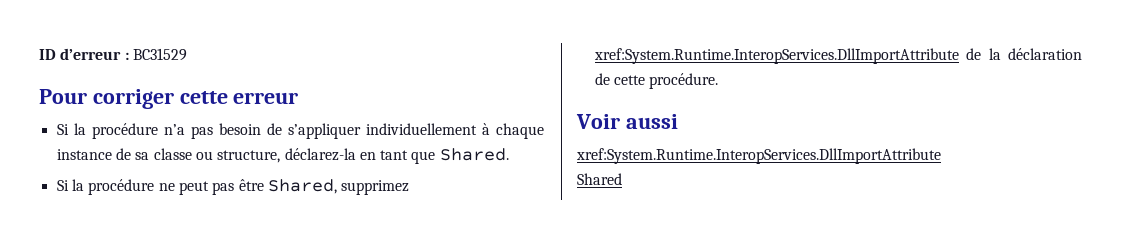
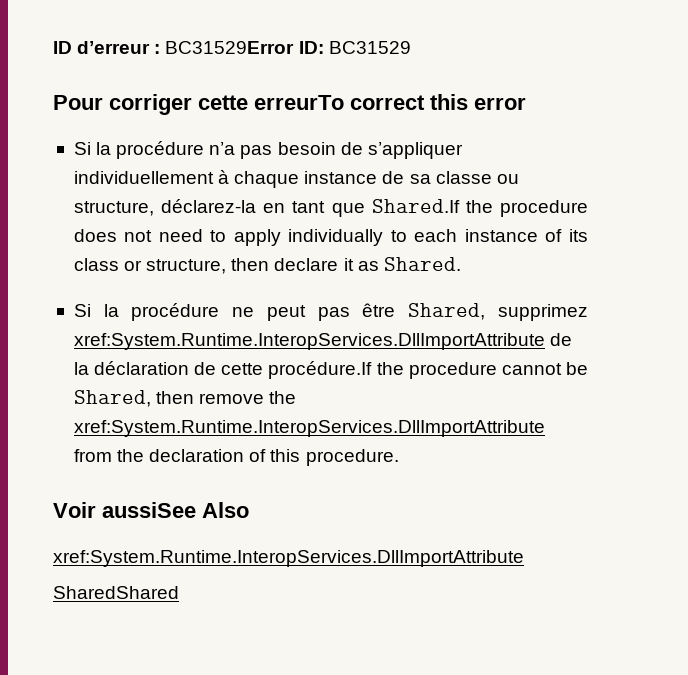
(129, 56) none -> [165,41,324,54] BC31529Error ID:
[233,92,299,104] erreur -> [254,94,526,110] erreurTo correct this error
(436, 157) none -> [371,199,588,217] [73,229,588,246] [73,258,379,274] Shared.If the procedure does not need to apply individually to each instance of its class or structure, then declare it as
[649,73,719,89] procédure. -> [268,361,588,379] [73,390,297,407] [73,420,545,437] [73,449,399,466] procédure.If the procedure cannot be Shared, then remove the xref:System.Runtime.InteropServices.DllImportAttribute from the declaration of this procedure.
[625,114,678,129] aussi -> [102,502,249,518] aussiSee Also
[577,173,622,185] Shared -> [53,586,179,599] SharedShared

